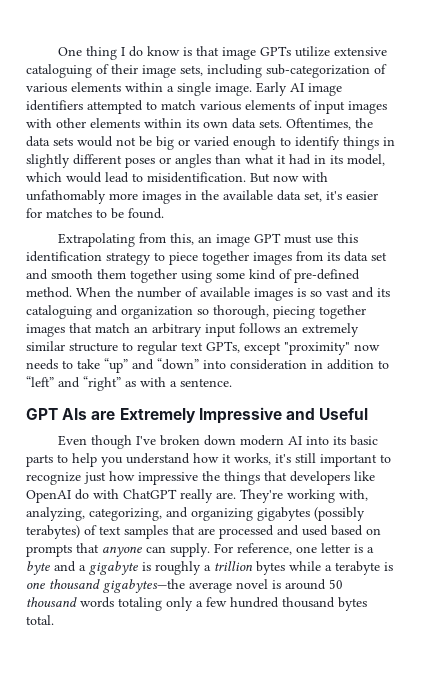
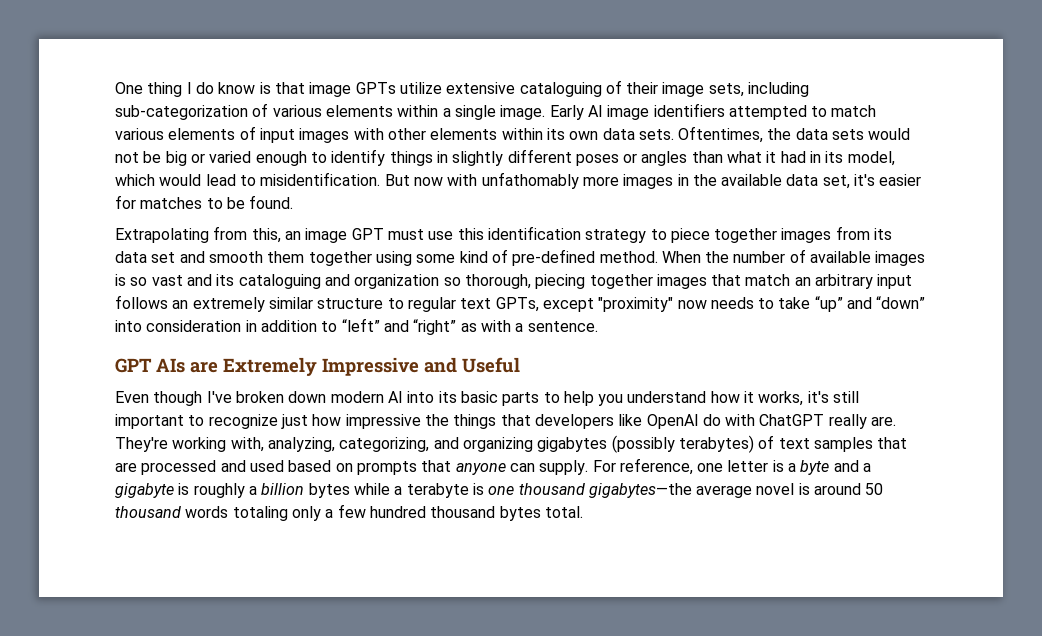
[214,561,253,571] trillion -> [261,483,305,495] billion

